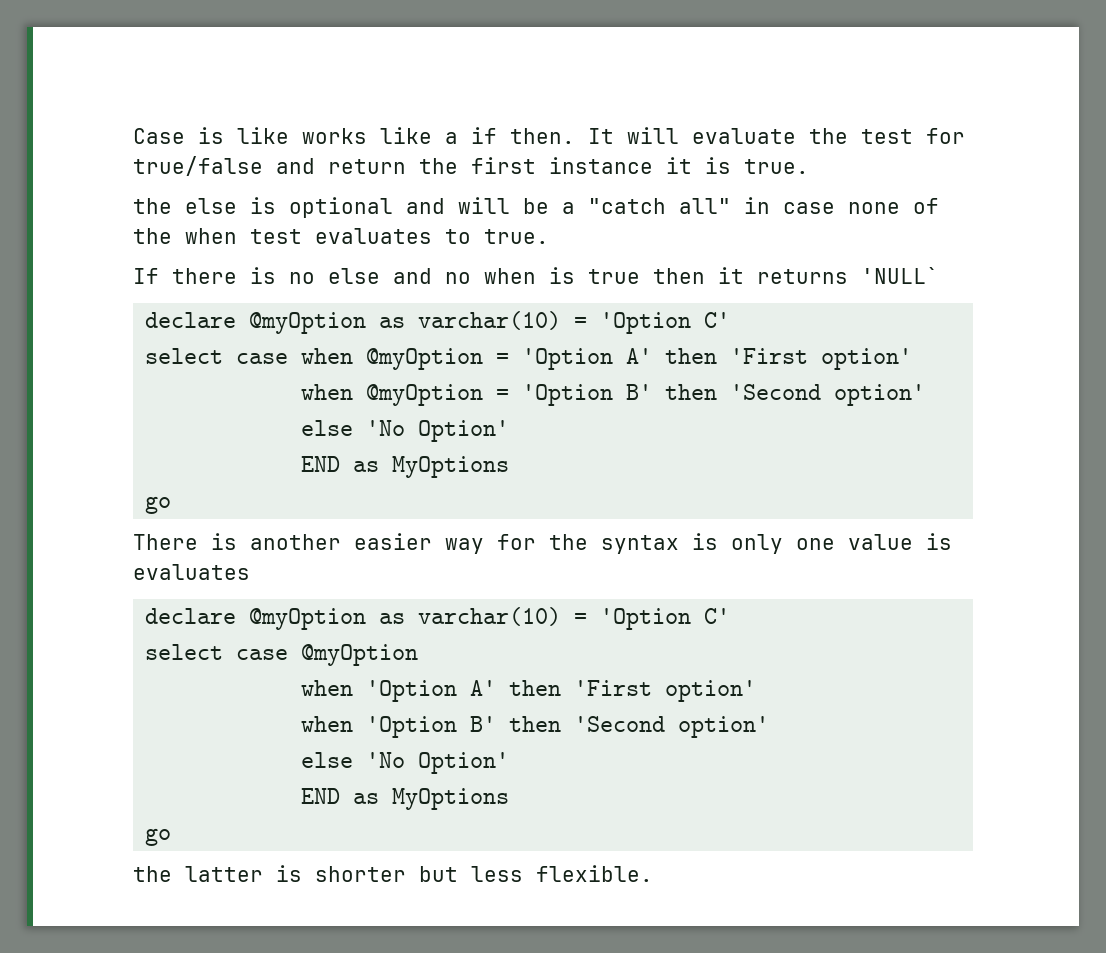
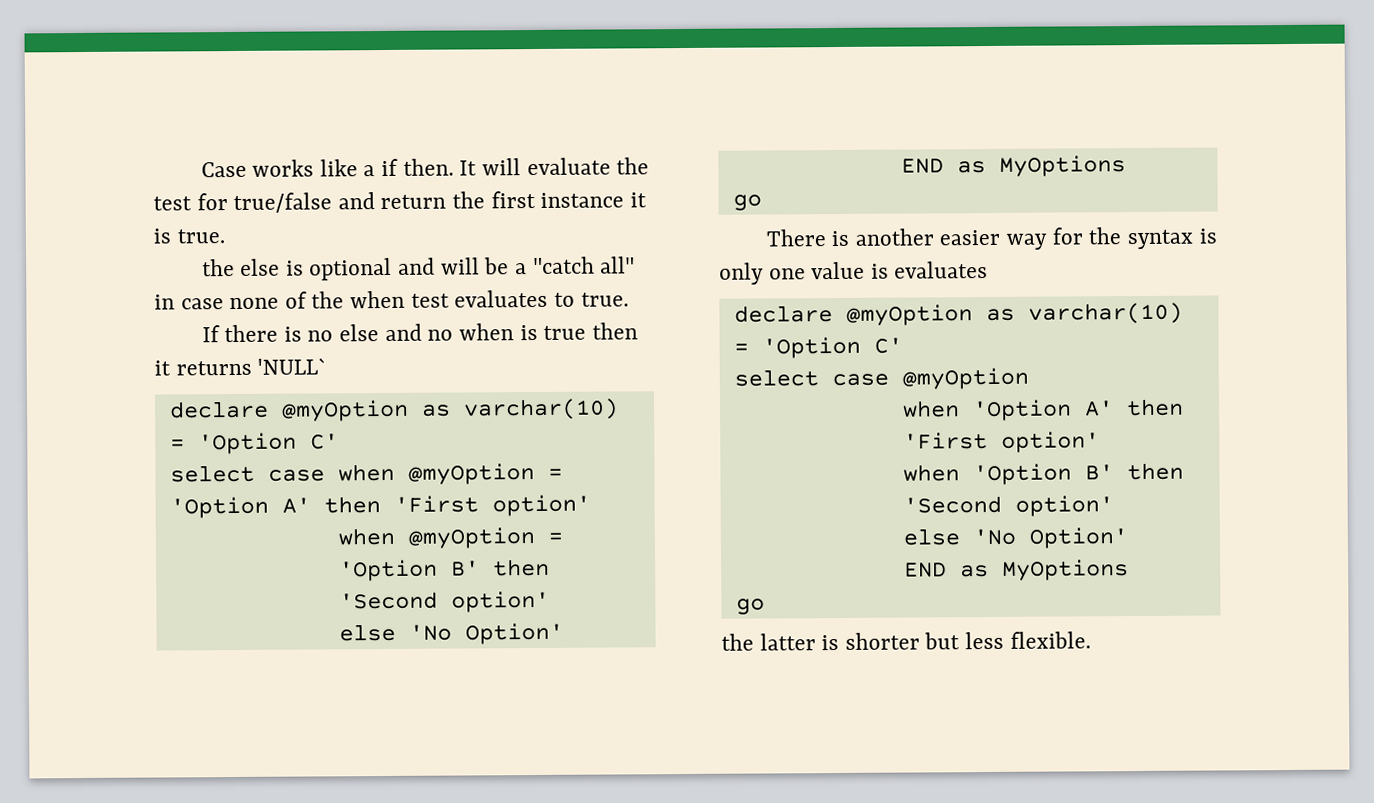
[198,127,289,144] is like -> (247, 169) none

